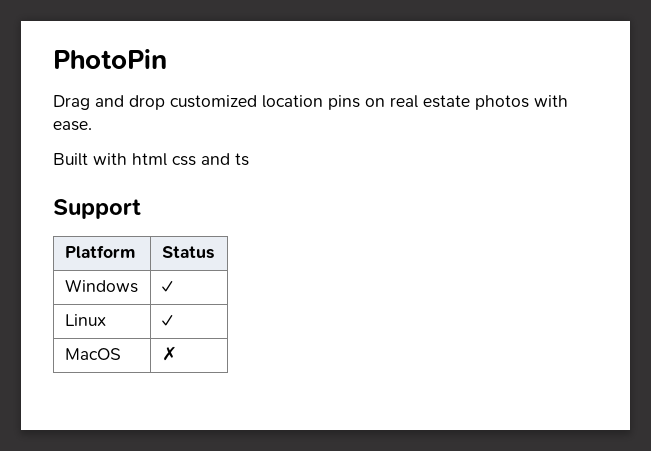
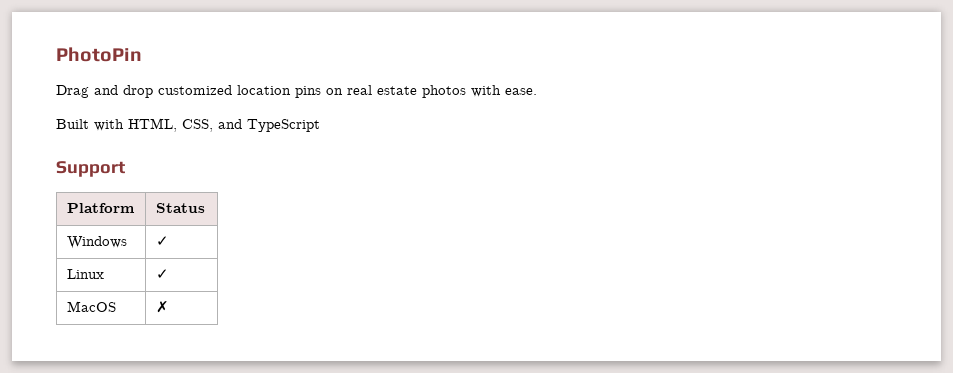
[132,153,249,166] html css and ts -> [128,118,320,132] HTML, CSS, and TypeScript

